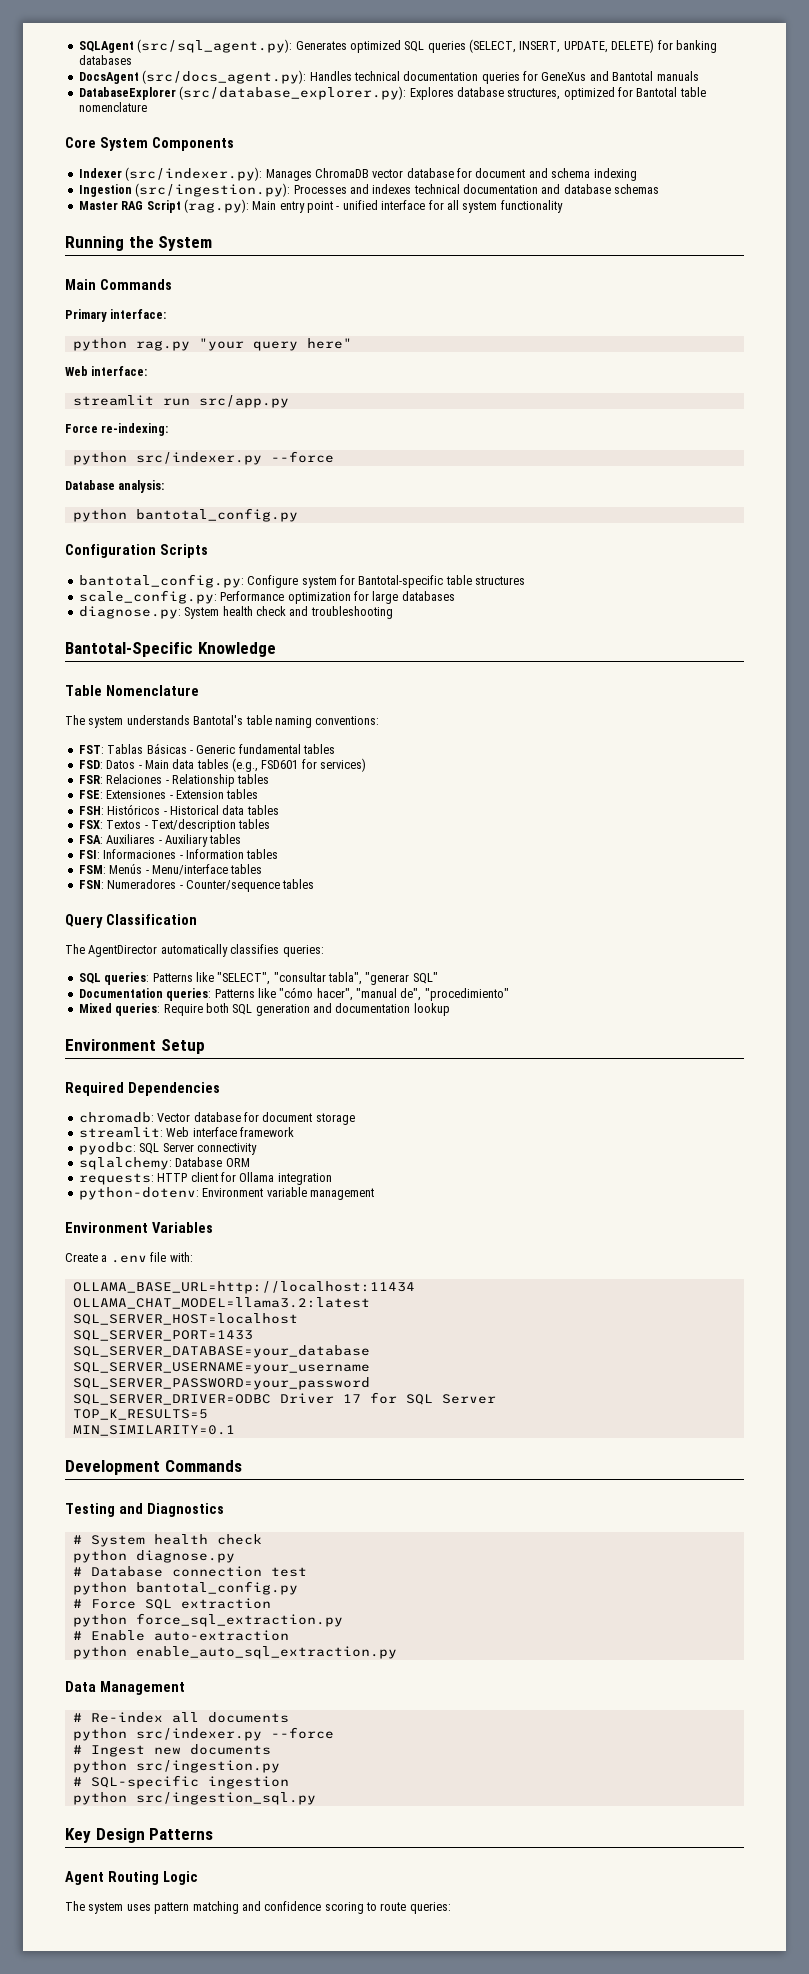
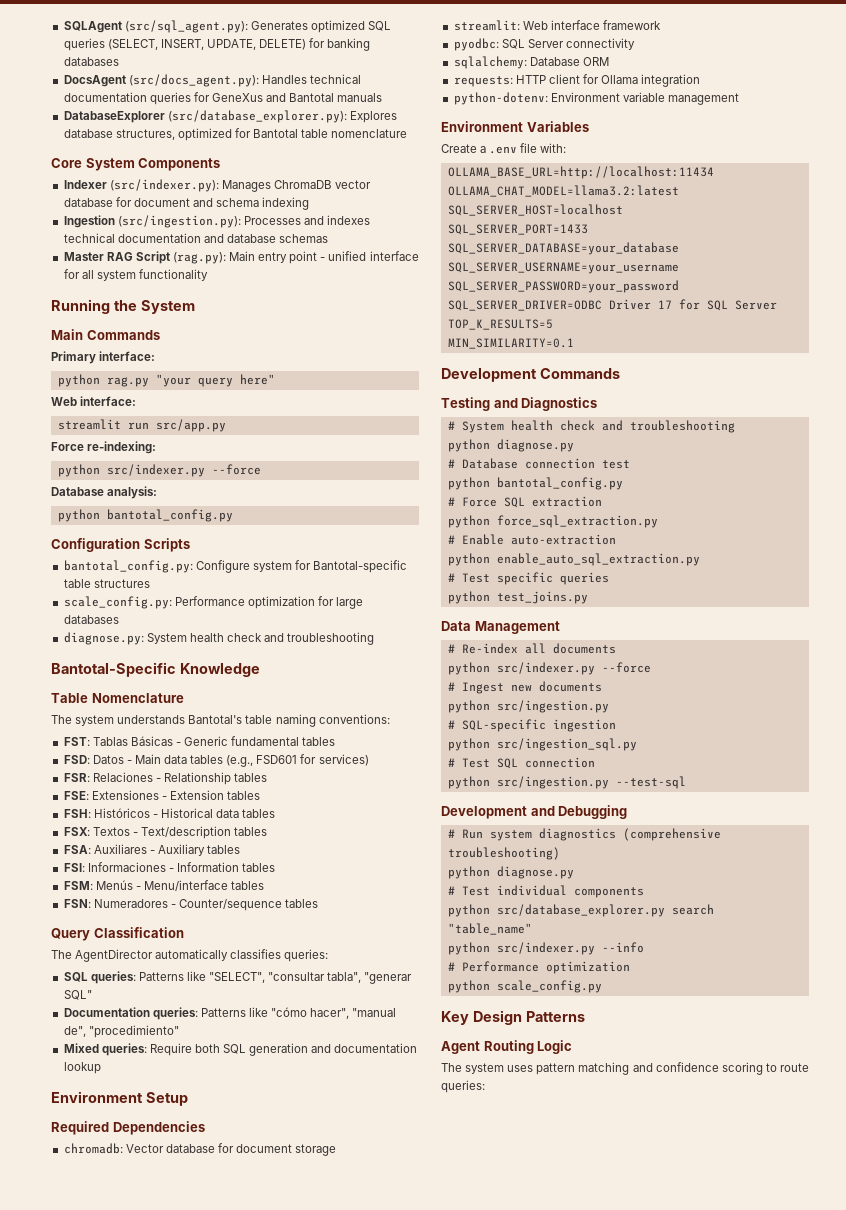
(262, 1539) none -> [601,420,735,433] and troubleshooting
(397, 1652) none -> [447,572,609,585] [447,591,588,604] // # Test specific queries // python test_joins.py
(316, 1798) none -> [447,757,595,769] [447,776,686,789] [441,805,628,819] [447,828,721,841] [447,847,560,860] [447,866,574,879] [447,885,644,898] [447,904,714,917] [447,923,532,935] [447,942,644,955] [447,961,630,974] [447,980,602,993] // # Test SQL connection // python src/ingestion.py --test-sql // Development and Debugging // # Run system diagnostics (comprehensive troubleshooting) // python diagnose.py // # Test individual components // python src/database_explorer.py search "table_name" // python src/indexer.py --info // # Performance optimization // python scale_config.py

